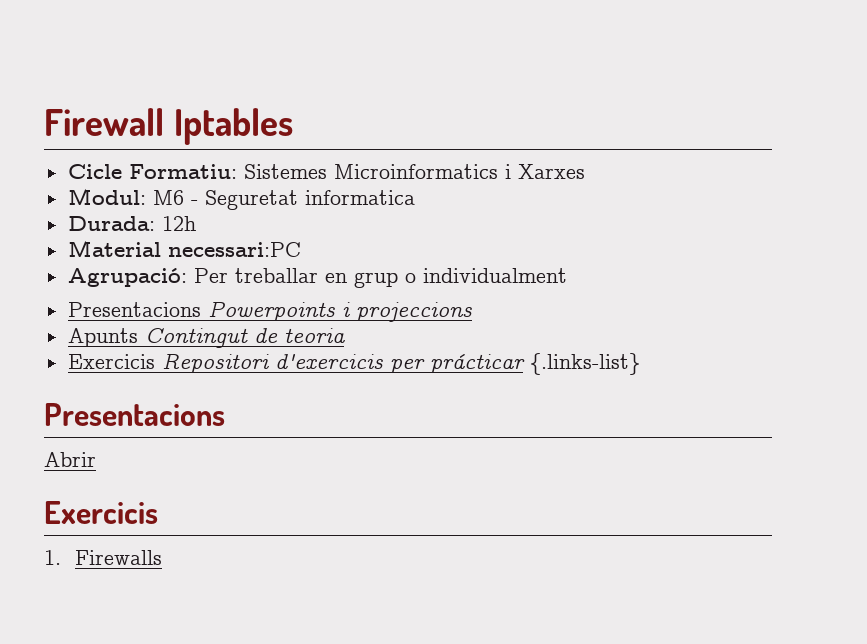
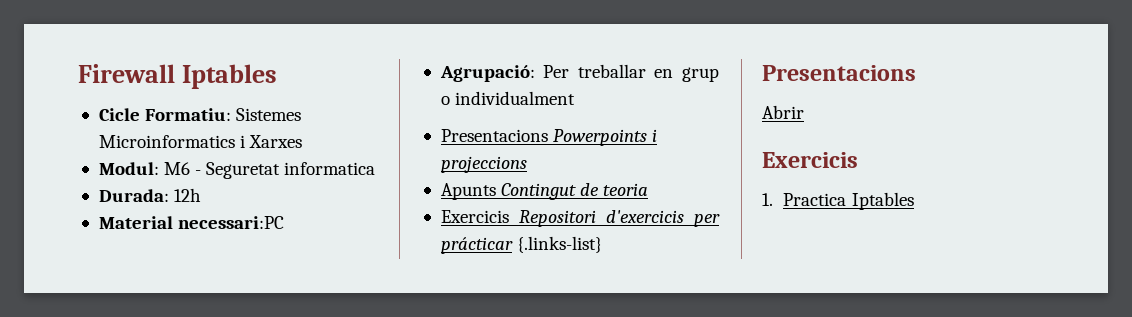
[75,550,163,565] Firewalls -> [783,192,914,210] Practica Iptables

